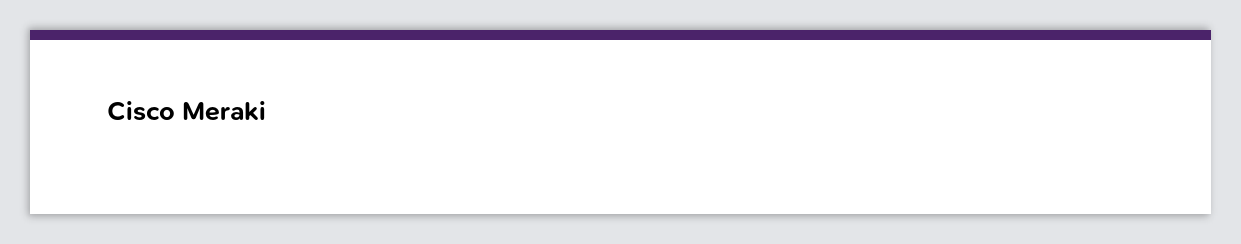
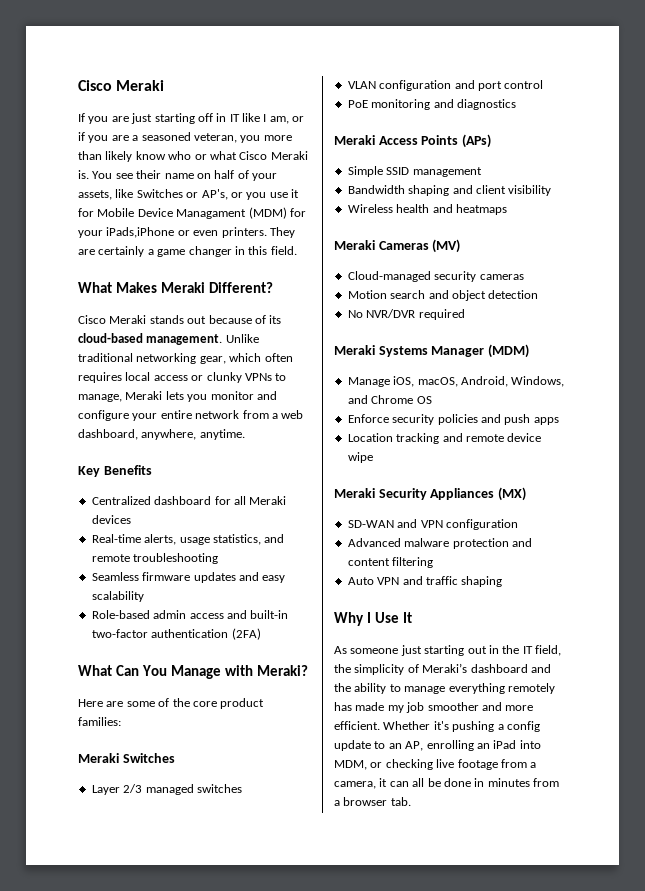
[107,101,267,121] Cisco Meraki -> [78,80,165,91] [78,113,305,124] [78,132,292,143] [78,151,308,162] [78,170,277,181] [78,189,299,200] [78,207,306,219] [78,227,295,238] [78,246,297,257] [78,282,273,293] [78,315,282,324] [78,333,259,345] [78,353,293,364] [78,372,287,383] [78,391,277,402] [78,410,304,421] [78,429,245,440] [78,465,152,477] [91,496,287,505] [91,515,131,524] [91,534,285,545] [91,553,219,564] [91,572,286,583] [91,591,144,602] [91,610,289,619] [91,628,261,640] [78,665,308,679] [78,698,265,709] [78,717,121,726] [78,753,175,763] [91,784,242,795] [347,80,544,91] [347,99,516,110] [334,134,491,148] [347,166,482,177] [347,185,552,196] [347,204,507,215] [334,239,461,253] [347,271,524,282] [347,290,539,301] [347,309,465,320] [334,344,529,358] [347,376,565,387] [347,395,432,404] [347,414,559,425] [347,433,542,444] [347,452,373,463] [334,487,526,501] [347,519,518,530] [347,538,532,549] [347,557,434,568] [347,576,503,587] [334,612,412,626] [334,645,561,656] [334,663,551,675] [334,683,555,694] [334,702,534,713] [334,721,540,732] [334,740,541,751] [334,759,537,770] [334,778,559,789] [334,797,411,806] Cisco Meraki // If you are just starting off in IT like I am, or if you are a seasoned veteran, you more than likely know who or what Cisco Meraki is. You see their name on half of your assets, like Switches or AP's, or you use it for Mobile Device Managament (MDM) for your iPads,iPhone or even printers. They are certainly a game changer in this field. // What Makes Meraki Different? // Cisco Meraki stands out because of its cloud-based management. Unlike traditional networking gear, which often requires local access or clunky VPNs to manage, Meraki lets you monitor and configure your entire network from a web dashboard, anywhere, anytime. // Key Benefits // Centralized dashboard for all Meraki devices // Real-time alerts, usage statistics, and remote troubleshooting // Seamless firmware updates and easy scalability // Role-based admin access and built-in two-factor authentication (2FA) // What Can You Manage with Meraki? // Here are some of the core product families: // Meraki Switches // Layer 2/3 managed switches // VLAN configuration and port control // PoE monitoring and diagnostics // Meraki Access Points (APs) // Simple SSID management // Bandwidth shaping and client visibility // Wireless health and heatmaps // Meraki Cameras (MV) // Cloud-managed security cameras // Motion search and object detection // No NVR/DVR required // Meraki Systems Manager (MDM) // Manage iOS, macOS, Android, Windows, and Chrome OS // Enforce security policies and push apps // Location tracking and remote device wipe // Meraki Security Appliances (MX) // SD-WAN and VPN configuration // Advanced malware protection and content filtering // Auto VPN and traffic shaping // Why I Use It // As someone just starting out in the IT field, the simplicity of Meraki’s dashboard and the ability to manage everything remotely has made my job smoother and more efficient. Whether it's pushing a config update to an AP, enrolling an iPad into MDM, or checking live footage from a camera, it can all be done in minutes from a browser tab.

